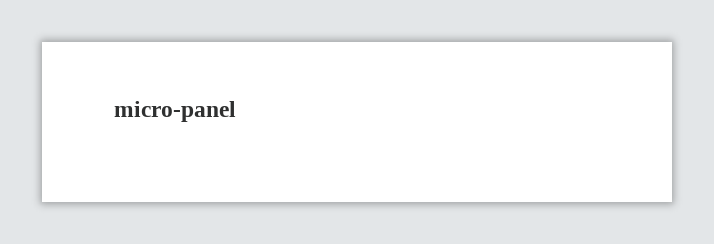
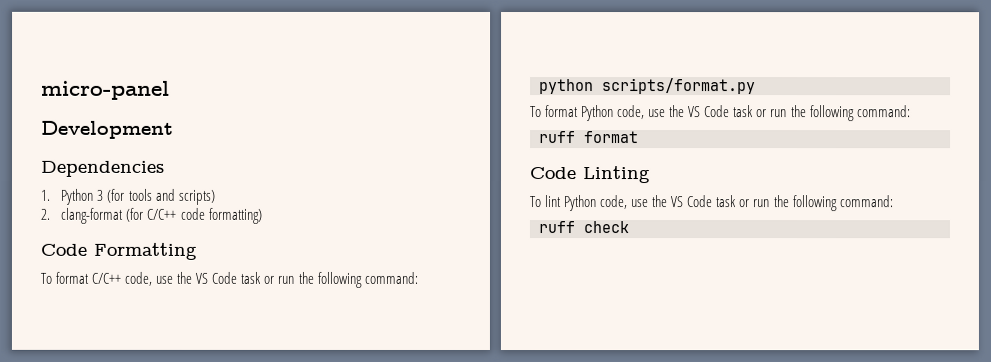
(236, 111) none -> [41,120,174,139] [41,160,165,177] [40,188,215,205] [40,207,262,224] [40,242,197,260] [40,271,418,288] [539,78,756,95] [530,105,911,122] [539,131,639,144] [530,166,651,184] [529,195,893,212] [538,221,629,234] // Development // Dependencies // 1. Python 3 (for tools and scripts) // 2. clang-format (for C/C++ code formatting) // Code Formatting // To format C/C++ code, use the VS Code task or run the following command: // python scripts/format.py // To format Python code, use the VS Code task or run the following command: // ruff format // Code Linting // To lint Python code, use the VS Code task or run the following command: // ruff check

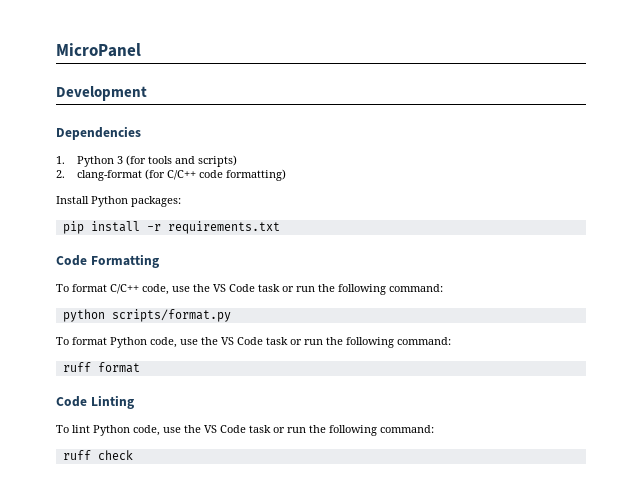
[41,80,170,100] micro-panel -> [56,43,141,57] MicroPanel
(262, 215) none -> [56,196,181,207] [62,221,280,234] // Install Python packages: // pip install -r requirements.txt

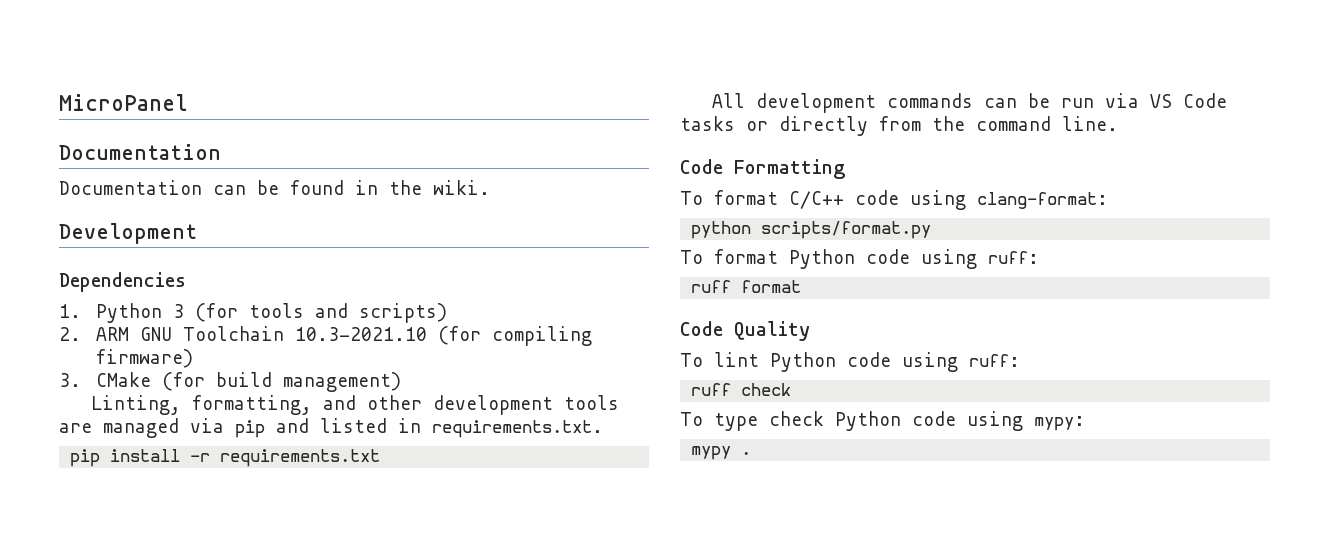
(141, 50) none -> [59,144,221,160] [59,180,490,195] // Documentation // Documentation can be found in the wiki.
[76,169,286,181] [56,196,181,207] [62,221,280,234] clang-format (for C/C++ code formatting) // Install Python packages: // pip install -r requirements.txt -> [96,326,593,346] [96,349,194,368] [59,372,402,392] [90,395,619,415] [59,418,603,438] [70,449,381,467] [711,93,1227,113] [680,116,1118,136] ARM GNU Toolchain 10.3-2021.10 (for compiling firmware) // 3. CMake (for build management) // Linting, formatting, and other development tools are managed via pip and listed in requirements.txt. // pip install -r requirements.txt // All development commands can be run via VS Code tasks or directly from the command line.
[142,284,443,295] code, use the VS Code task or run the following command: -> [855,190,1108,210] code using clang-format:
[150,337,451,348] code, use the VS Code task or run the following command: -> [866,249,1039,269] code using ruff:
[90,395,134,409] Linting -> [734,321,810,341] Quality
[133,425,434,436] [62,450,133,460] code, use the VS Code task or run the following command: // ruff check -> [847,352,1020,372] [691,383,792,396] [680,411,1085,431] [691,446,752,460] code using ruff: // ruff check // To type check Python code using mypy: // mypy .

